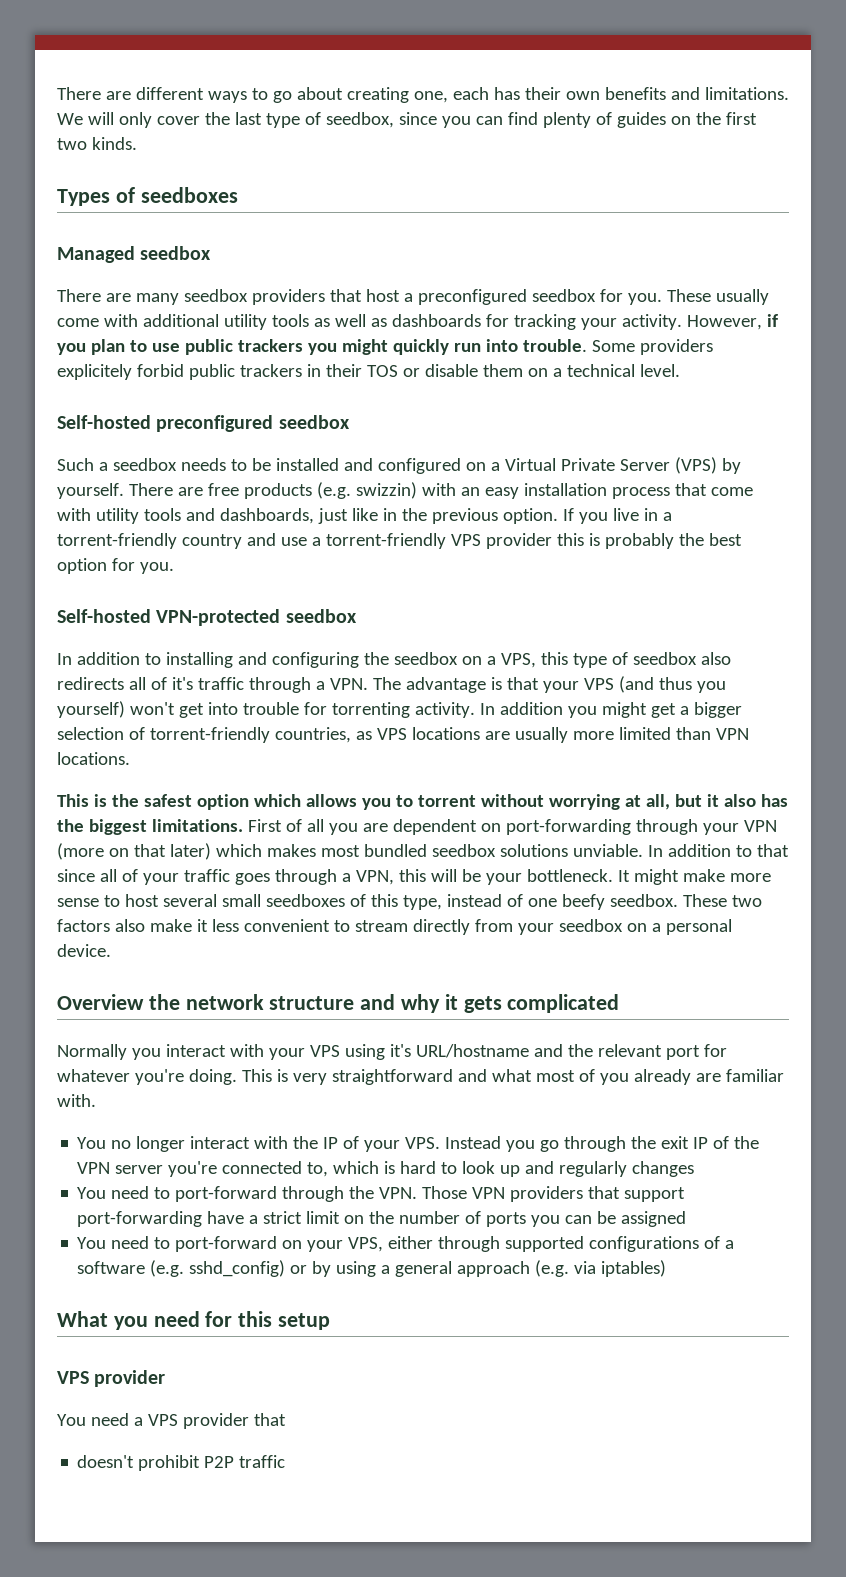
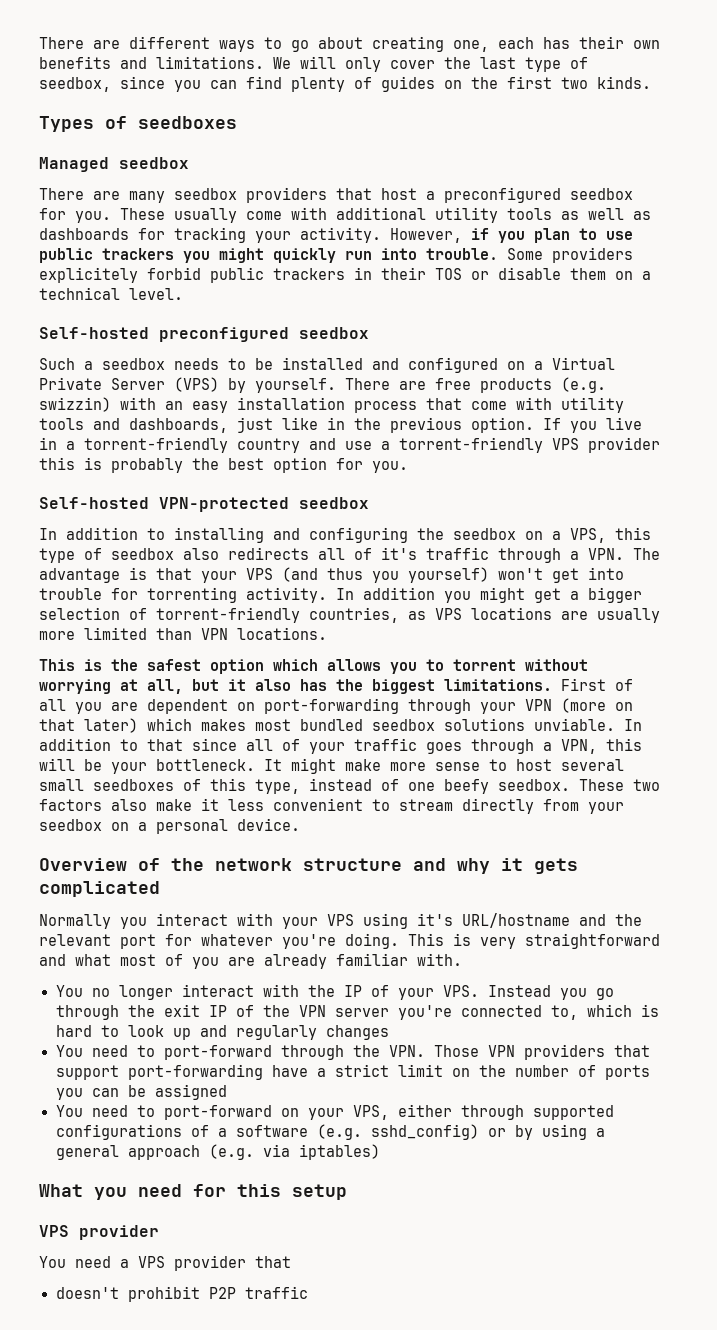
(144, 1002) none -> [138,858,160,871] of
[633,1069,721,1085] already are -> [228,954,327,969] are already

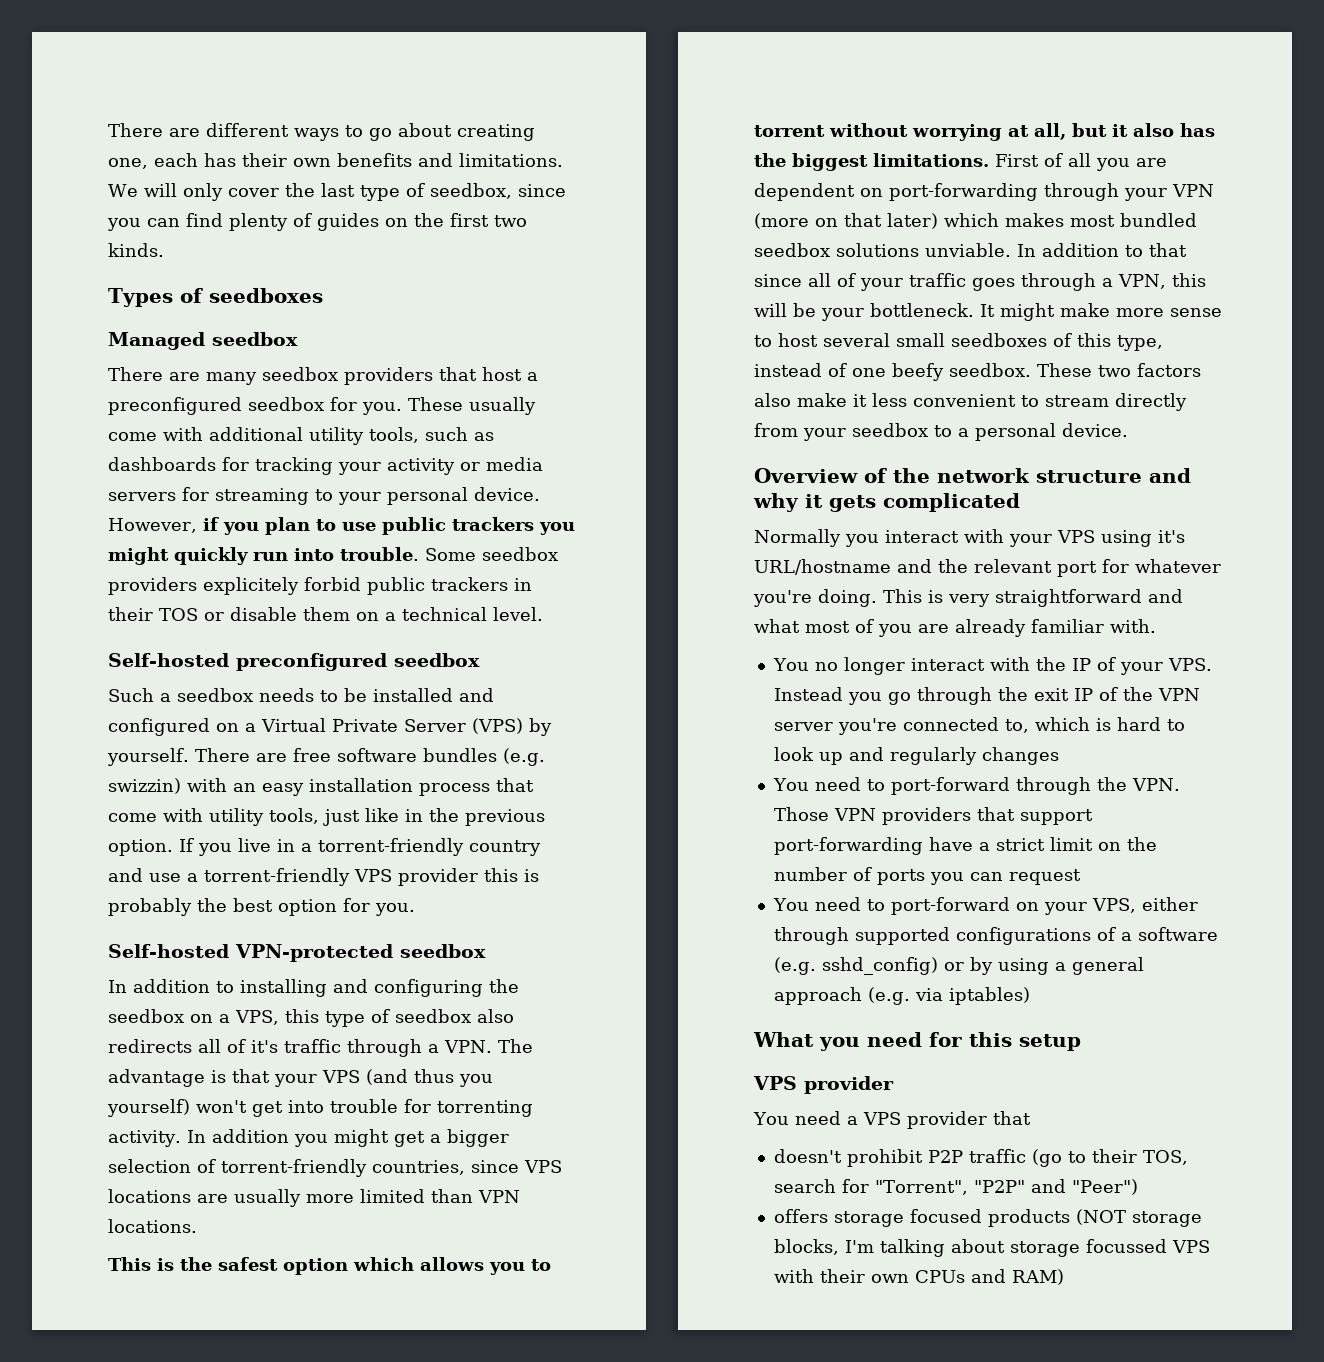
[507,208,624,220] tools as well -> [369,427,468,443] tools, such
[300,227,381,243] activity. -> [387,457,543,475] [108,487,540,505] activity or media servers for streaming to your personal device.
(543, 254) none -> [482,547,558,561] seedbox
[480,378,552,393] products -> [337,748,497,762] software bundles
[39,418,228,433] tools and dashboards, -> [269,808,319,824] tools,
[408,611,426,620] as -> [471,1160,519,1173] since
[111,822,129,831] on -> [934,425,952,437] to
[127,1084,227,1100] be assigned -> [1008,869,1081,885] request
(308, 1292) none -> [1031,1149,1188,1167] [773,1179,1138,1195] [773,1209,1202,1227] [773,1239,1210,1257] [773,1269,1064,1285] (go to their TOS, search for "Torrent", "P2P" and "Peer") // offers storage focused products (NOT storage blocks, I'm talking about storage focussed VPS with their own CPUs and RAM)

